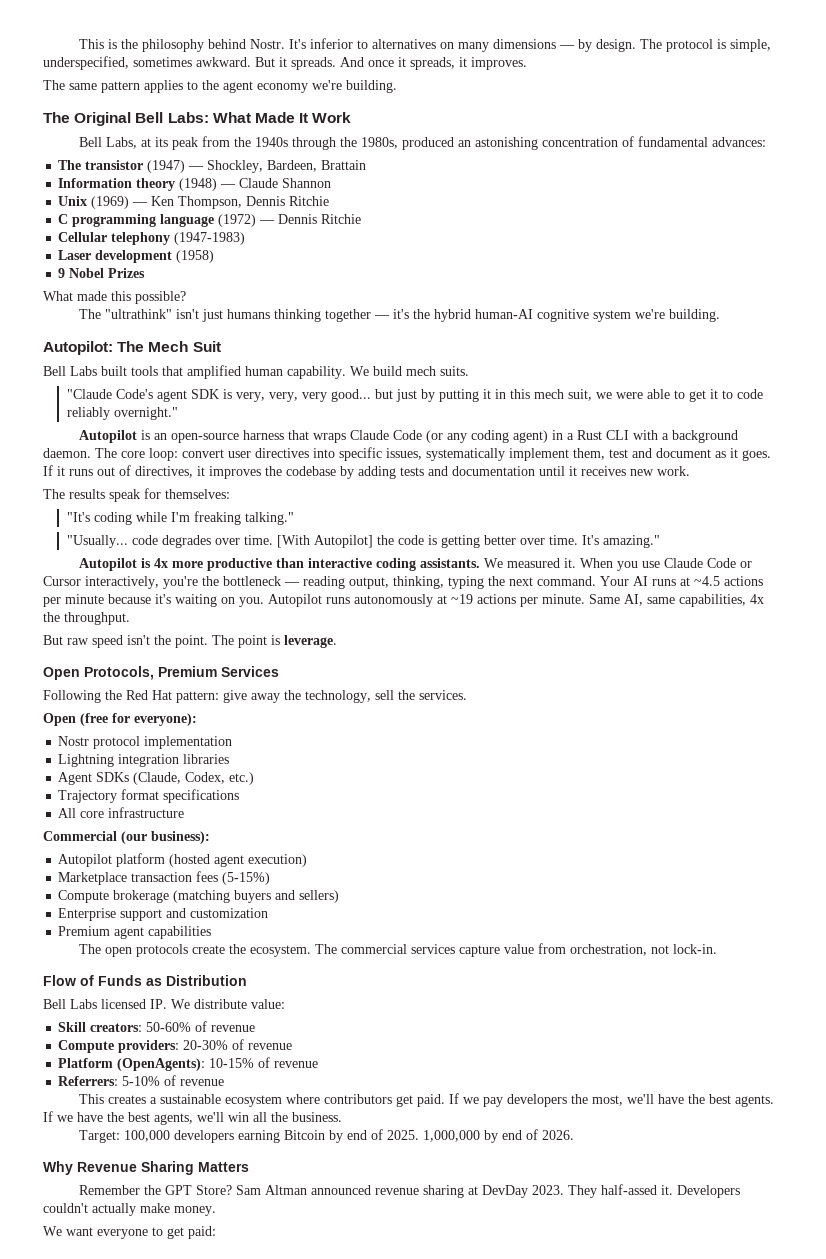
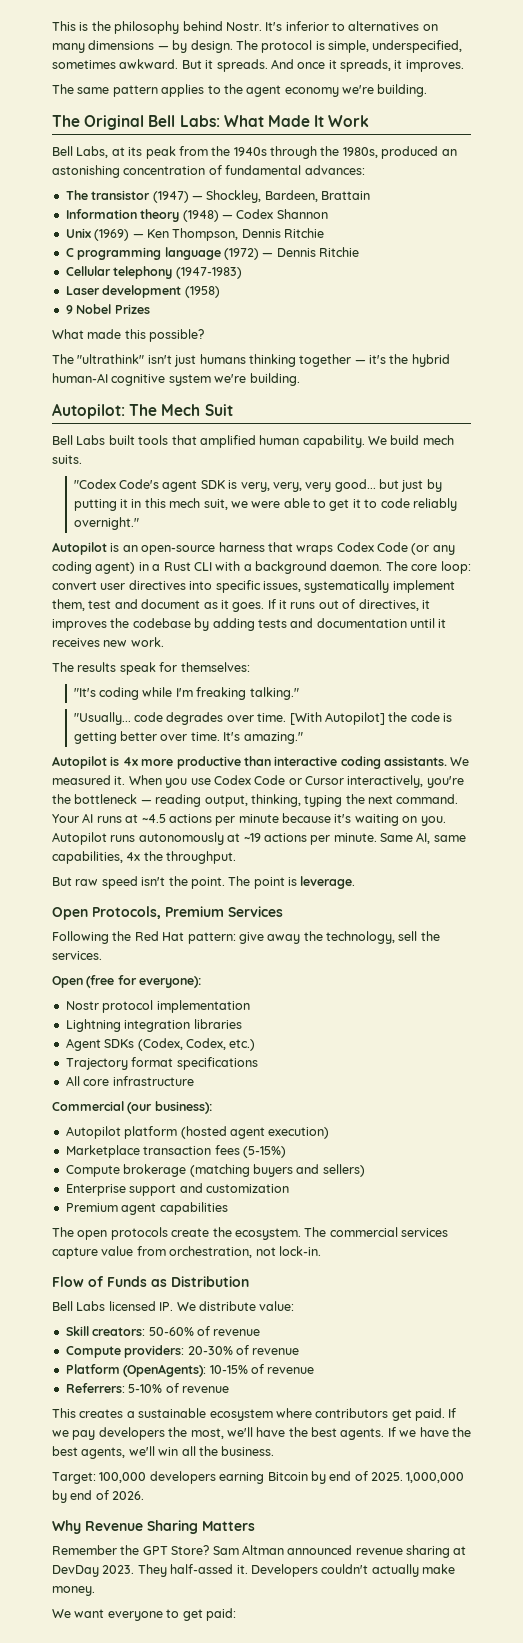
[239,178,279,188] Claude -> [236,209,274,219] Codex
[67,389,113,399] "Claude -> [73,479,116,489] "Codex
[350,430,390,440] Claude -> [336,542,374,552] Codex
[664,558,704,568] Claude -> [213,775,251,785] Codex
[133,772,182,785] (Claude, -> [137,1038,183,1051] (Codex,

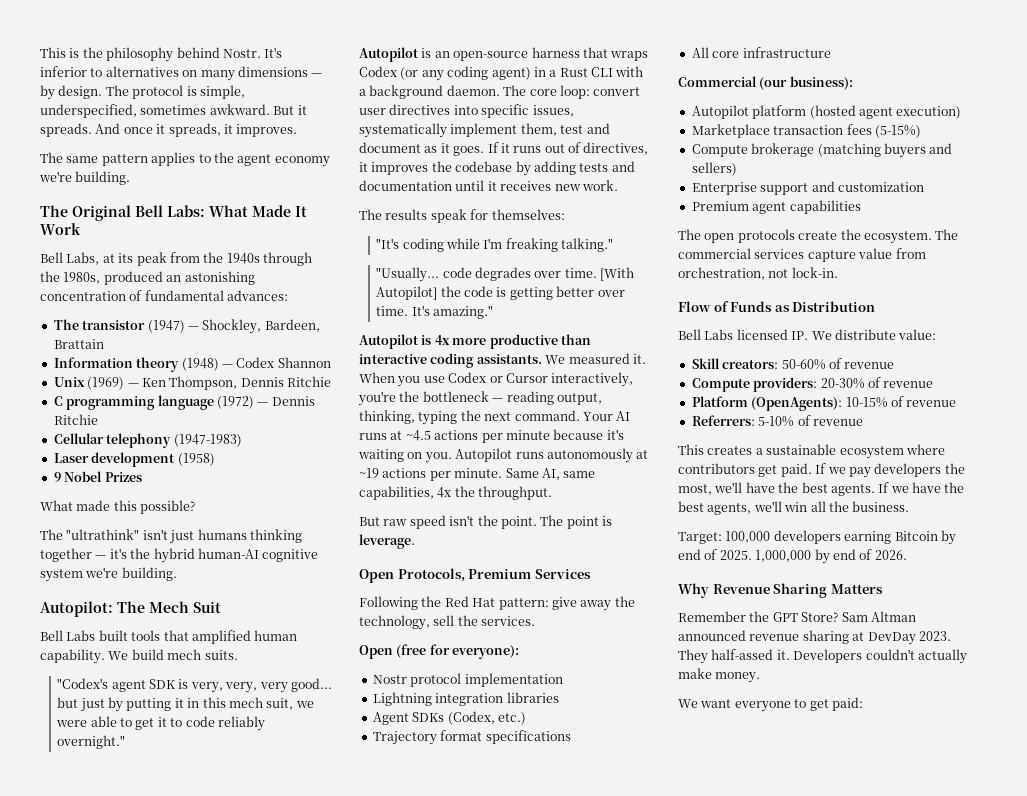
[73,479,160,489] "Codex Code's -> [57,678,109,689] "Codex's
[377,542,408,552] Code -> (397, 71) none
[254,775,286,785] Code -> (487, 377) none
[185,1038,226,1050] Codex, -> (495, 718) none

